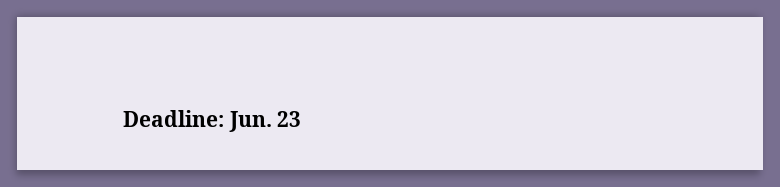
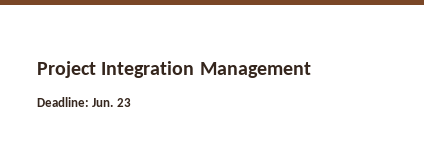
(123, 118) none -> [37,61,311,78] Project Integration Management //

